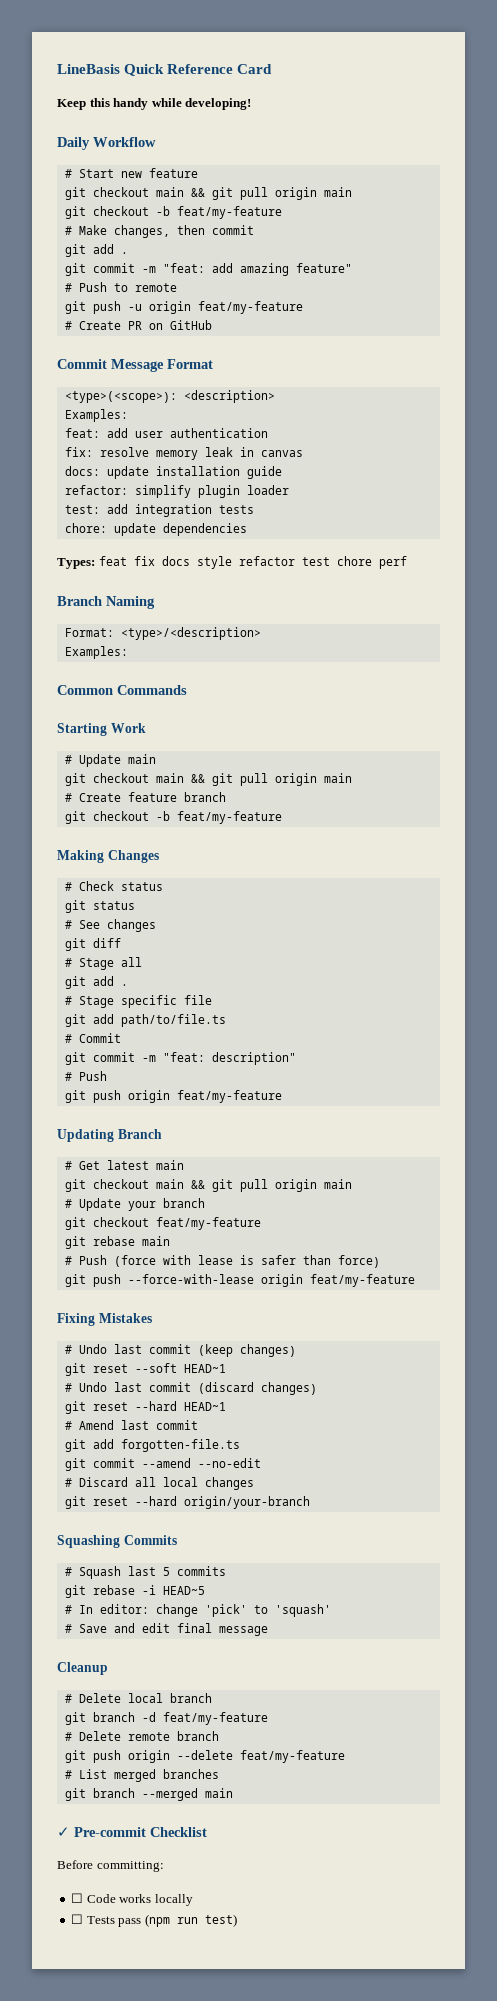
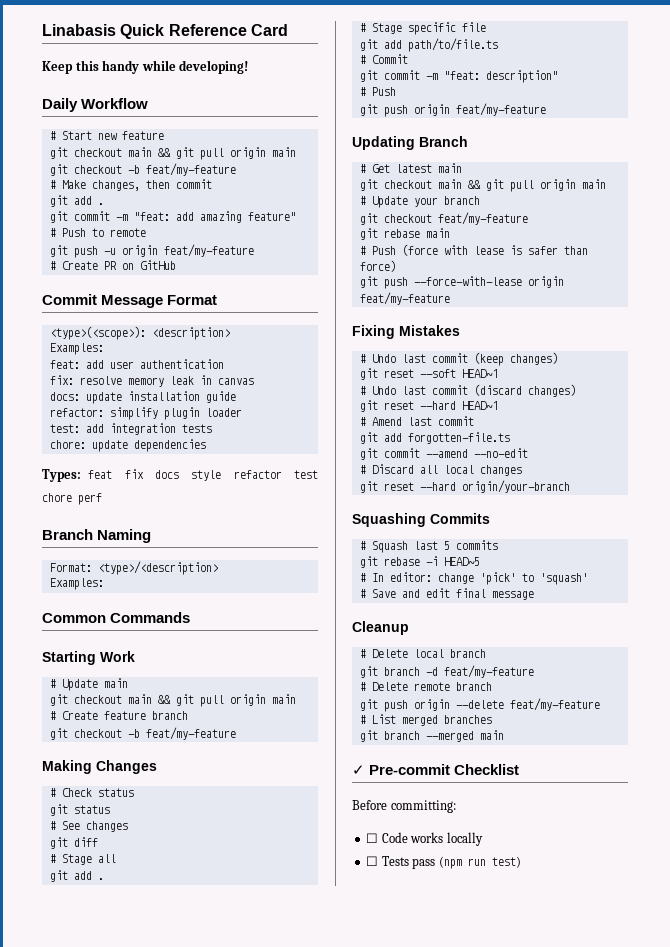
[57,64,120,74] LineBasis -> [42,24,116,36] Linabasis

